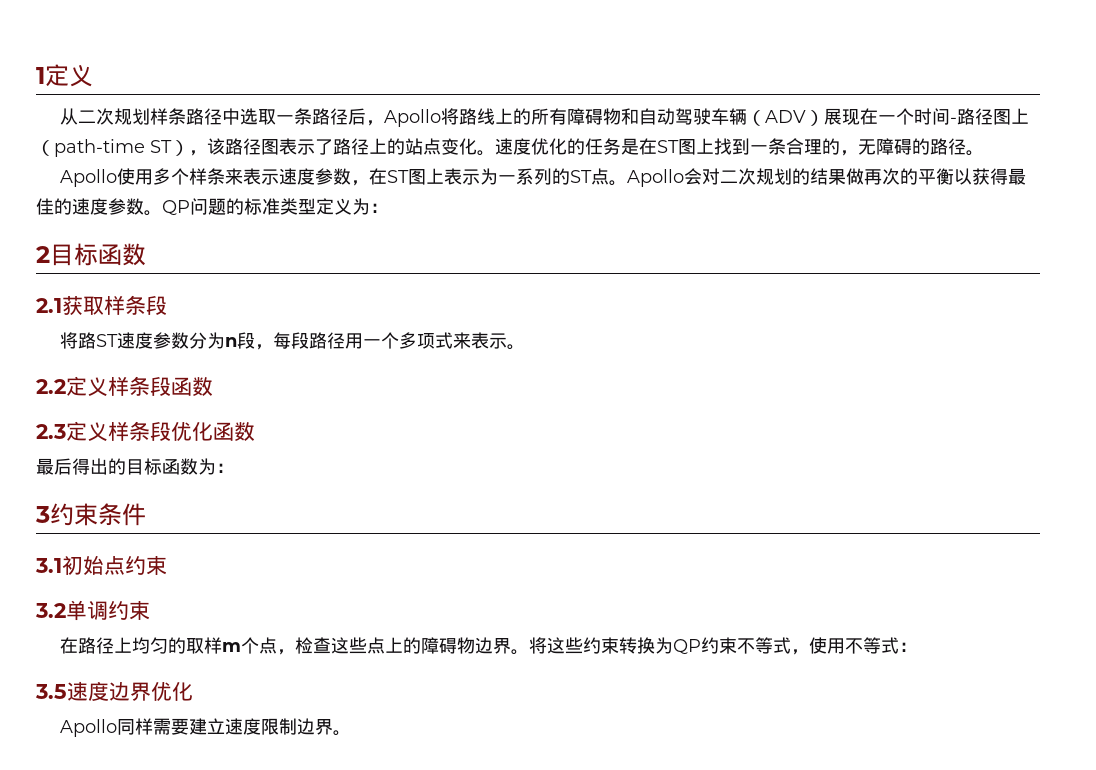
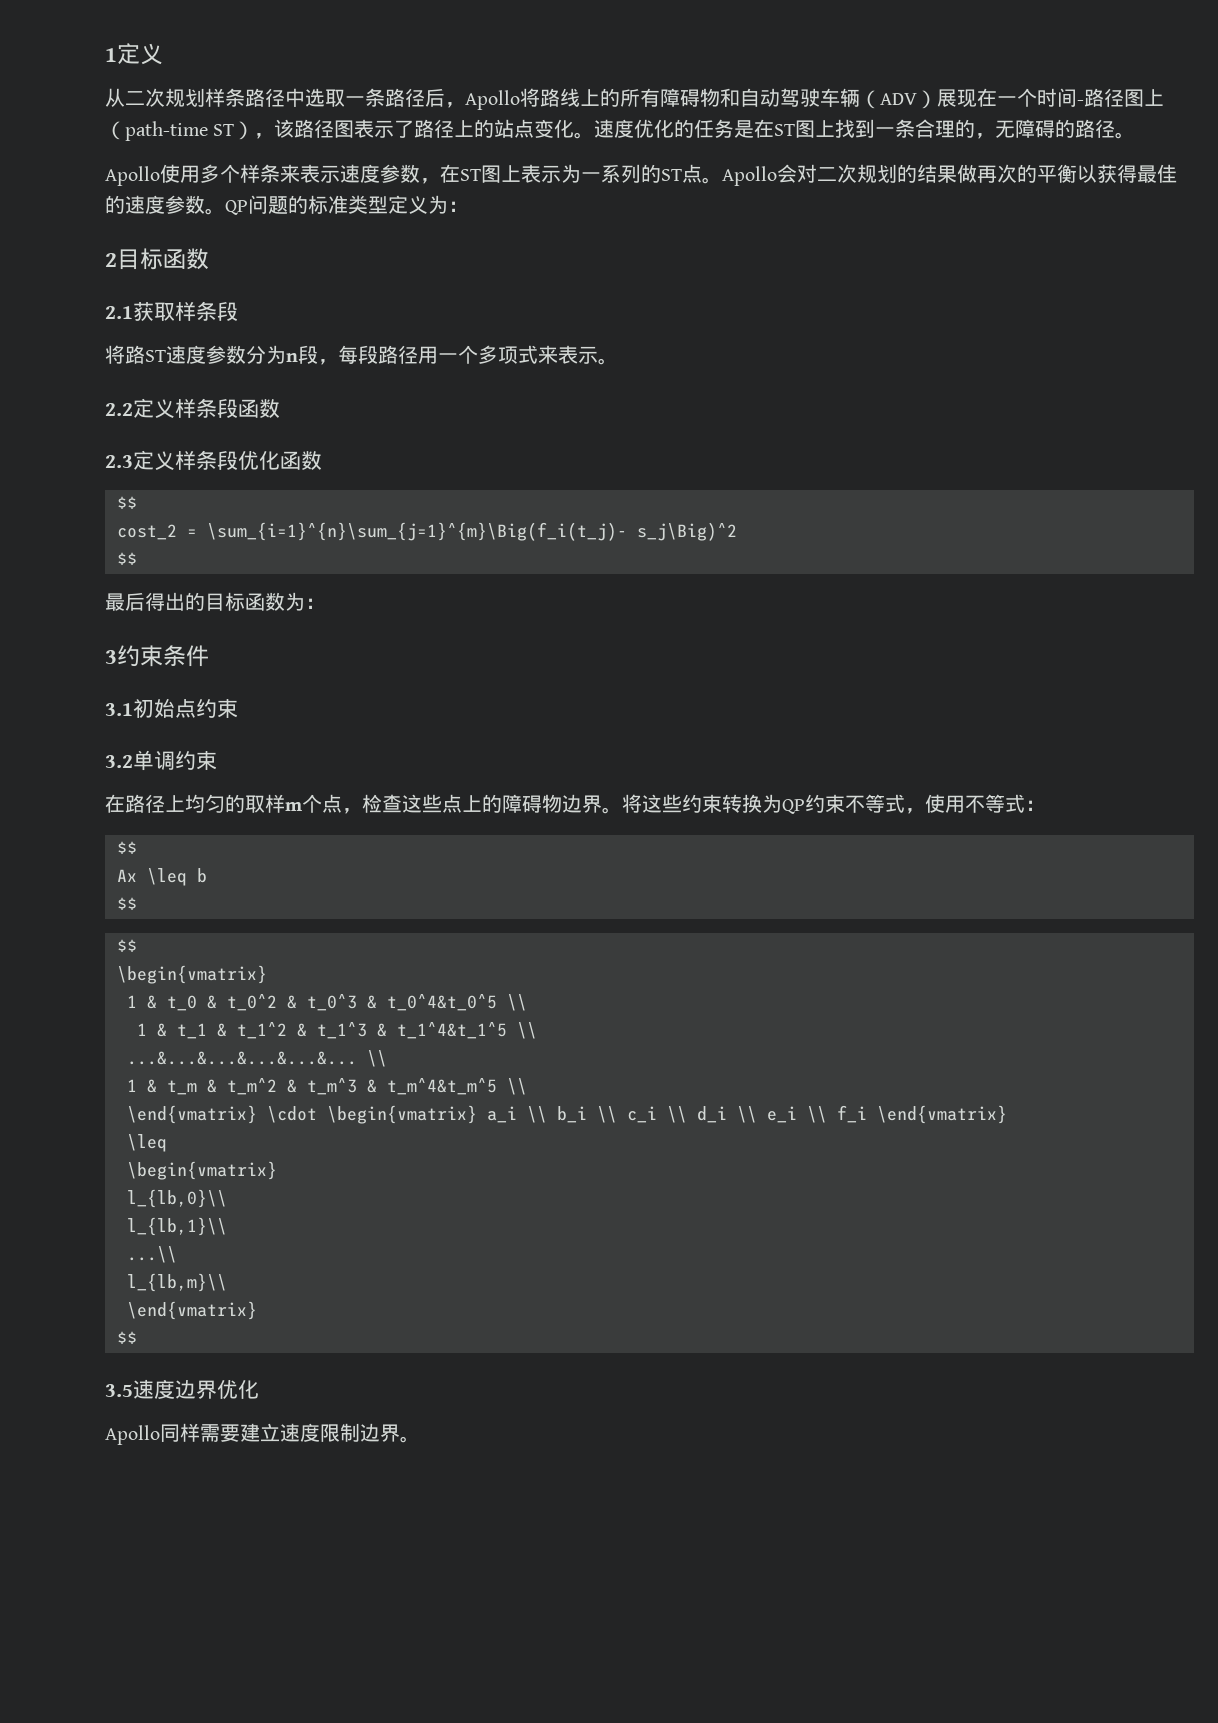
(255, 431) none -> [116,496,137,509] [116,522,737,541] [116,552,137,565] // $$ // cost_2 = \sum_{i=1}^{n}\sum_{j=1}^{m}\Big(f_i(t_j)- s_j\Big)^2 // $$
(917, 647) none -> [116,841,137,854] [116,868,207,886] [116,897,137,910] [116,939,137,952] [116,965,267,984] [126,994,527,1011] [136,1022,537,1039] [126,1050,387,1067] [126,1078,527,1095] [126,1105,1007,1124] [126,1134,167,1152] [126,1161,277,1180] [126,1189,227,1208] [126,1217,227,1236] [126,1246,177,1263] [126,1273,227,1292] [126,1301,257,1320] [116,1331,137,1344] // $$ // Ax \leq b // $$ // $$ // \begin{vmatrix} // 1 & t_0 & t_0^2 & t_0^3 & t_0^4&t_0^5 \\ // 1 & t_1 & t_1^2 & t_1^3 & t_1^4&t_1^5 \\ // ...&...&...&...&...&... \\ // 1 & t_m & t_m^2 & t_m^3 & t_m^4&t_m^5 \\ // \end{vmatrix} \cdot \begin{vmatrix} a_i \\ b_i \\ c_i \\ d_i \\ e_i \\ f_i \end{vmatrix} // \leq // \begin{vmatrix} // l_{lb,0}\\ // l_{lb,1}\\ // ...\\ // l_{lb,m}\\ // \end{vmatrix} // $$

